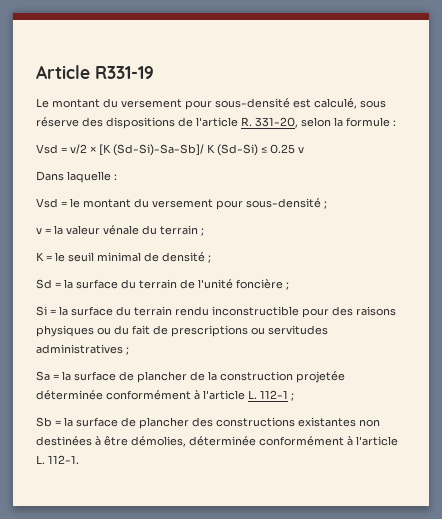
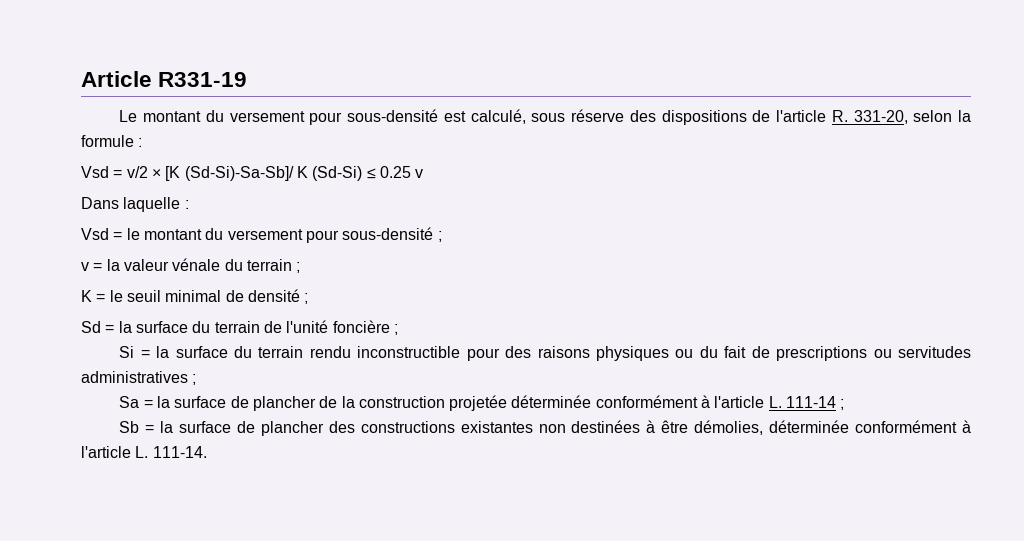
[260,390,288,399] 112-1 -> [786,396,837,408] 111-14
[48,455,79,464] 112-1. -> [152,446,207,458] 111-14.

